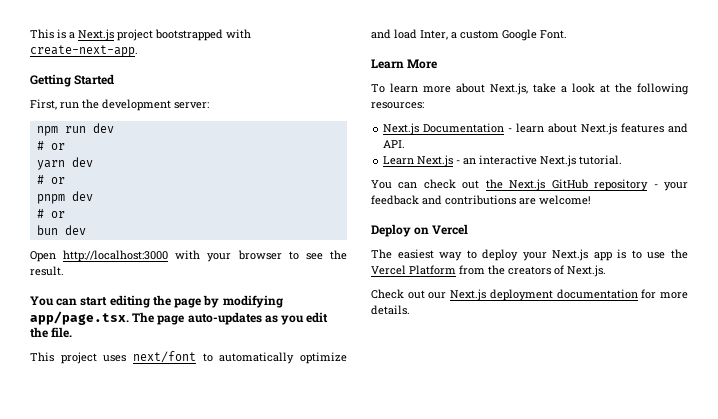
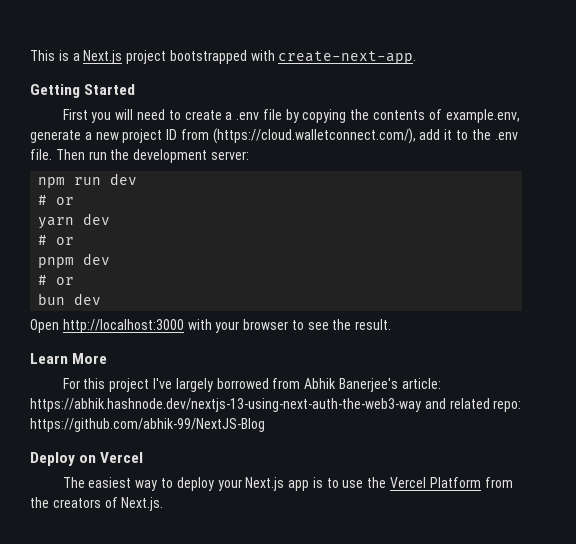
[30,99,57,110] First, -> [62,109,520,123] [30,128,518,144] [30,149,85,160] First you will need to create a .env file by copying the contents of example.env, generate a new project ID from (https://cloud.walletconnect.com/), add it to the .env file. Then
[30,295,283,308] [30,311,329,325] [30,327,73,338] [30,351,347,364] [371,29,567,41] [371,59,438,69] [371,83,689,95] [371,102,424,109] [383,123,688,135] [383,140,406,148] [383,155,623,167] [371,179,688,191] [371,195,591,205] You can start editing the page by modifying app/page.tsx. The page auto-updates as you edit the file. // This project uses next/font to automatically optimize and load Inter, a custom Google Font. // Learn More // To learn more about Next.js, take a look at the following resources: // Next.js Documentation - learn about Next.js features and API. // Learn Next.js - an interactive Next.js tutorial. // You can check out the Next.js GitHub repository - your feedback and contributions are welcome! -> [30,353,108,364] [62,378,441,392] [30,398,522,412] [30,418,265,432] Learn More // For this project I've largely borrowed from Abhik Banerjee's article: https://abhik.hashnode.dev/nextjs-13-using-next-auth-the-web3-way and related repo: https://github.com/abhik-99/NextJS-Blog
[371,289,688,301] [371,305,410,315] // Check out our Next.js deployment documentation for more details. -> (164, 504) none

